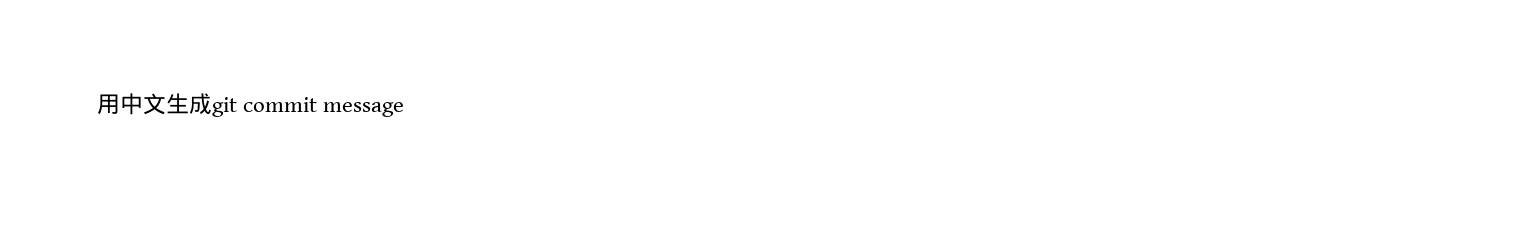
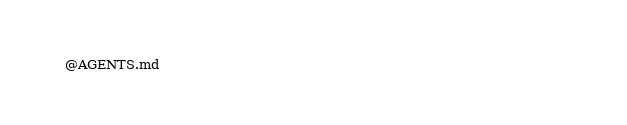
[97,93,405,117] 用中文生成git commit message -> [65,59,159,71] @AGENTS.md

